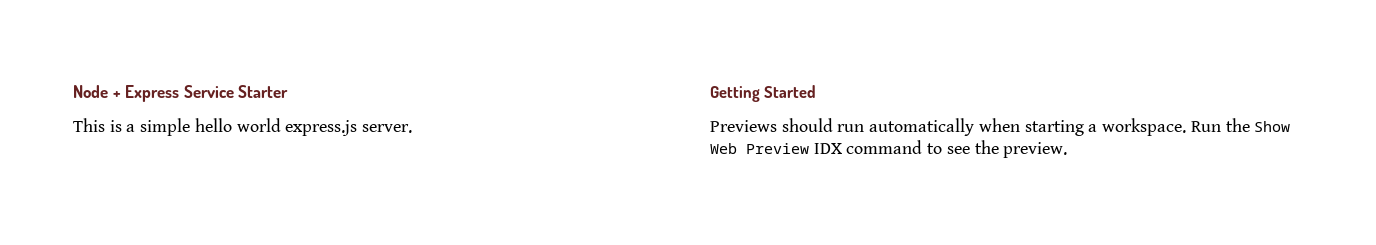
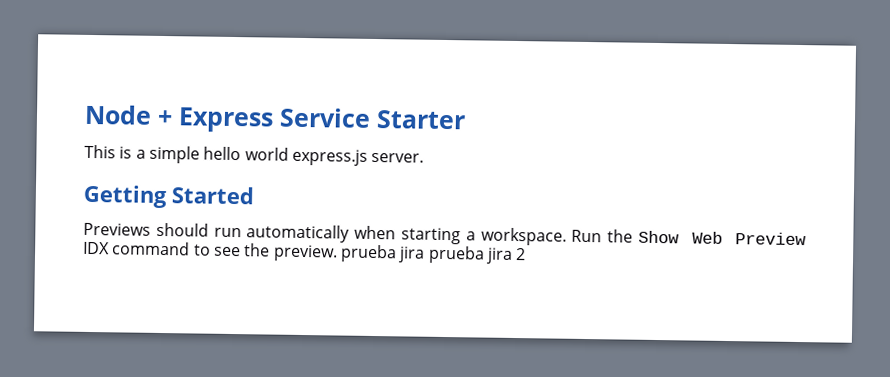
(1068, 150) none -> [339,244,527,264] prueba jira prueba jira 2

